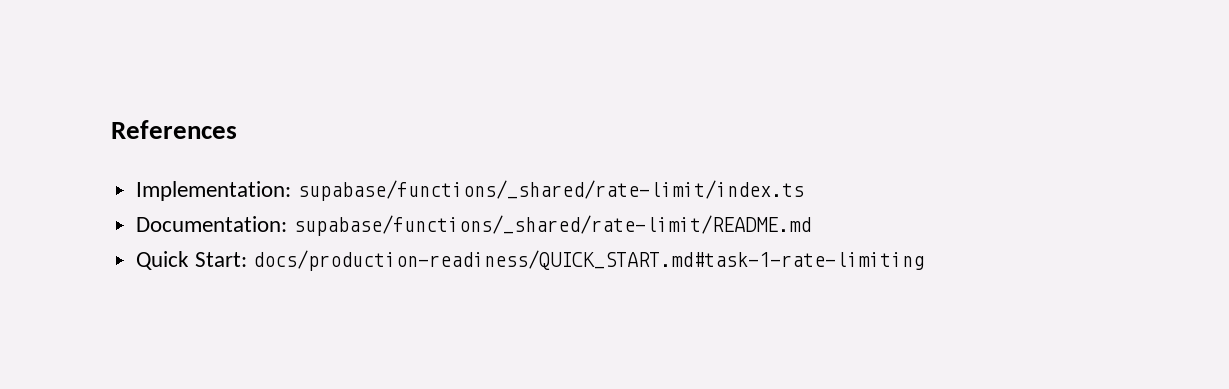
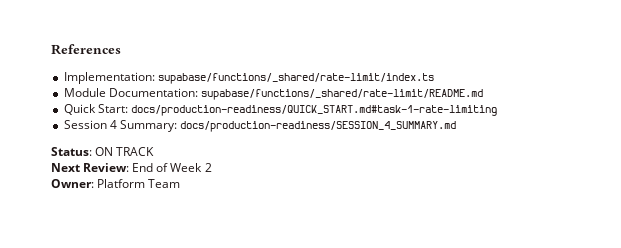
(804, 190) none -> [63,88,106,97] Module
(924, 260) none -> [63,120,456,132] [51,147,155,156] [51,163,212,172] [51,179,181,188] // Session 4 Summary: docs/production-readiness/SESSION_4_SUMMARY.md // Status: ON TRACK // Next Review: End of Week 2 // Owner: Platform Team

